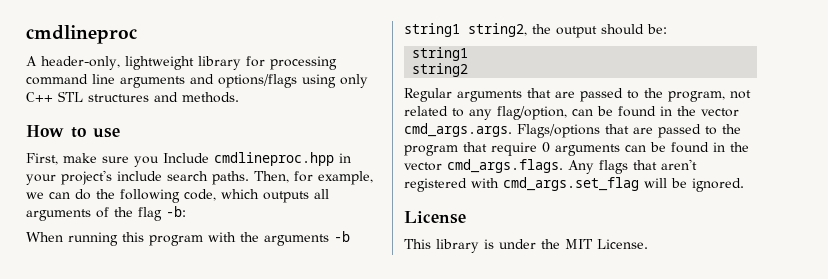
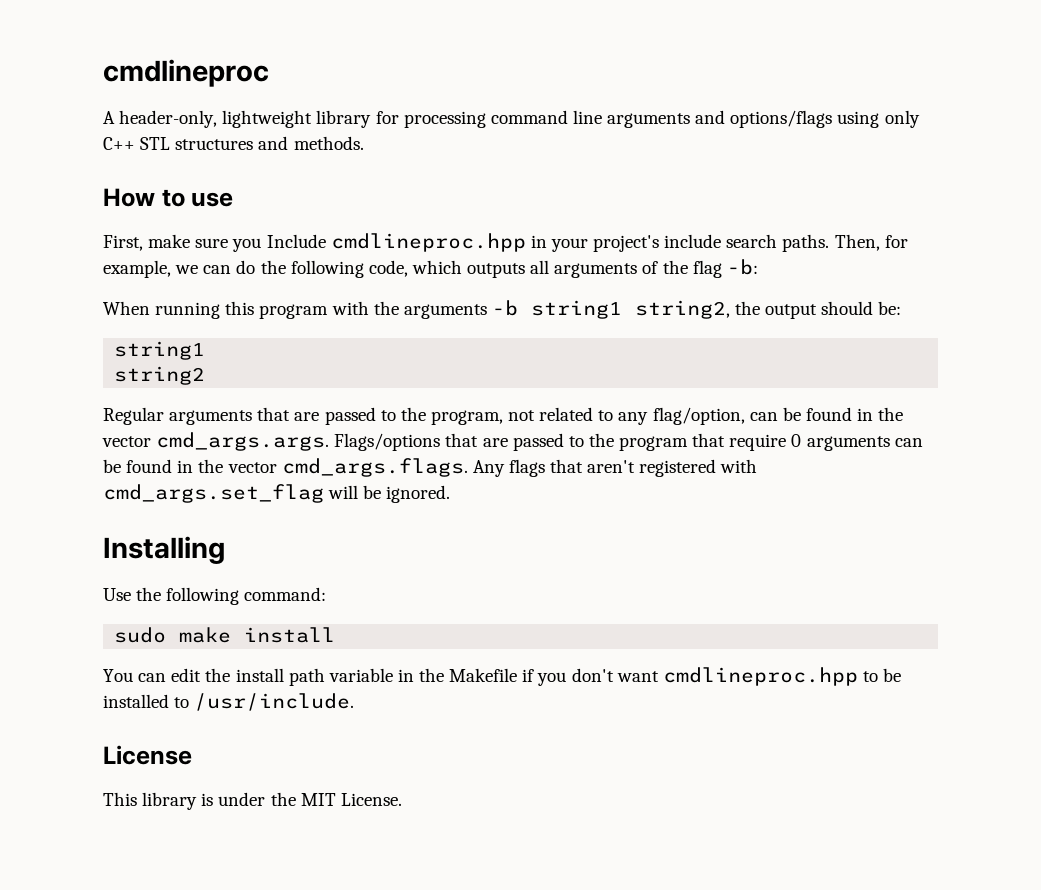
(744, 185) none -> [103,536,225,564] [103,587,327,605] [114,627,336,643] [103,667,902,686] [103,693,355,711] // Installing // Use the following command: // sudo make install // You can edit the install path variable in the Makefile if you don't want cmdlineproc.hpp to be installed to /usr/include.

